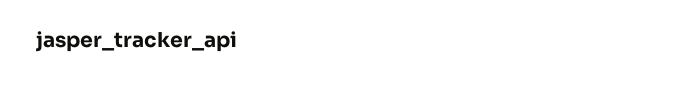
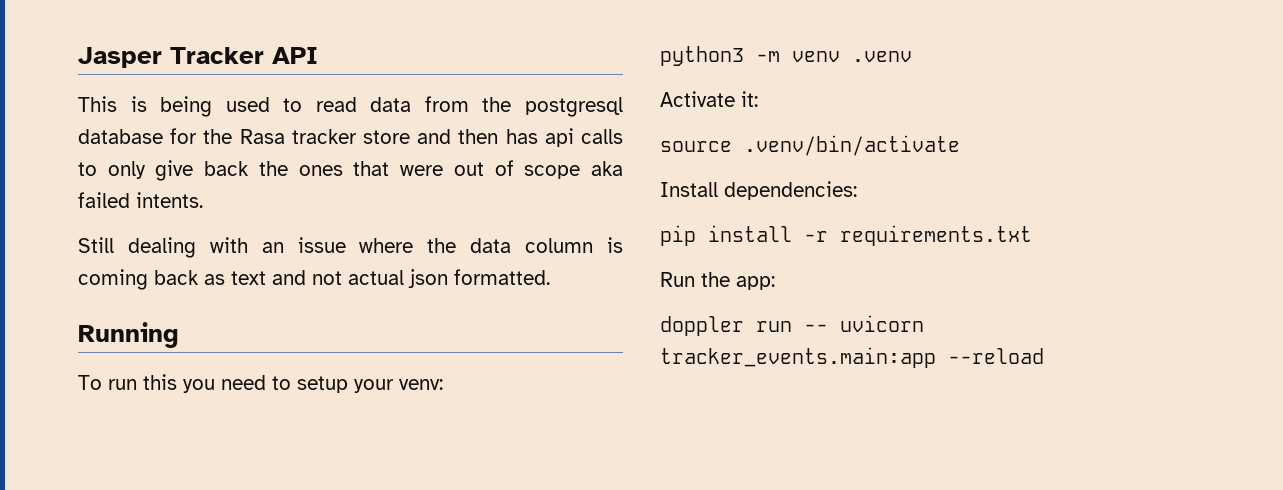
[36,31,237,52] jasper_tracker_api -> [78,47,318,68] [78,96,623,117] [78,128,623,147] [78,160,624,181] [78,192,203,208] [78,237,624,258] [78,269,550,290] [78,322,179,348] [78,374,443,393] [660,46,912,66] [660,91,758,107] [660,135,960,156] [660,181,857,200] [660,225,1032,246] [660,272,775,290] [660,315,924,336] [660,347,1044,368] Jasper Tracker API // This is being used to read data from the postgresql database for the Rasa tracker store and then has api calls to only give back the ones that were out of scope aka failed intents. // Still dealing with an issue where the data column is coming back as text and not actual json formatted. // Running // To run this you need to setup your venv: // python3 -m venv .venv // Activate it: // source .venv/bin/activate // Install dependencies: // pip install -r requirements.txt // Run the app: // doppler run -- uvicorn tracker_events.main:app --reload

